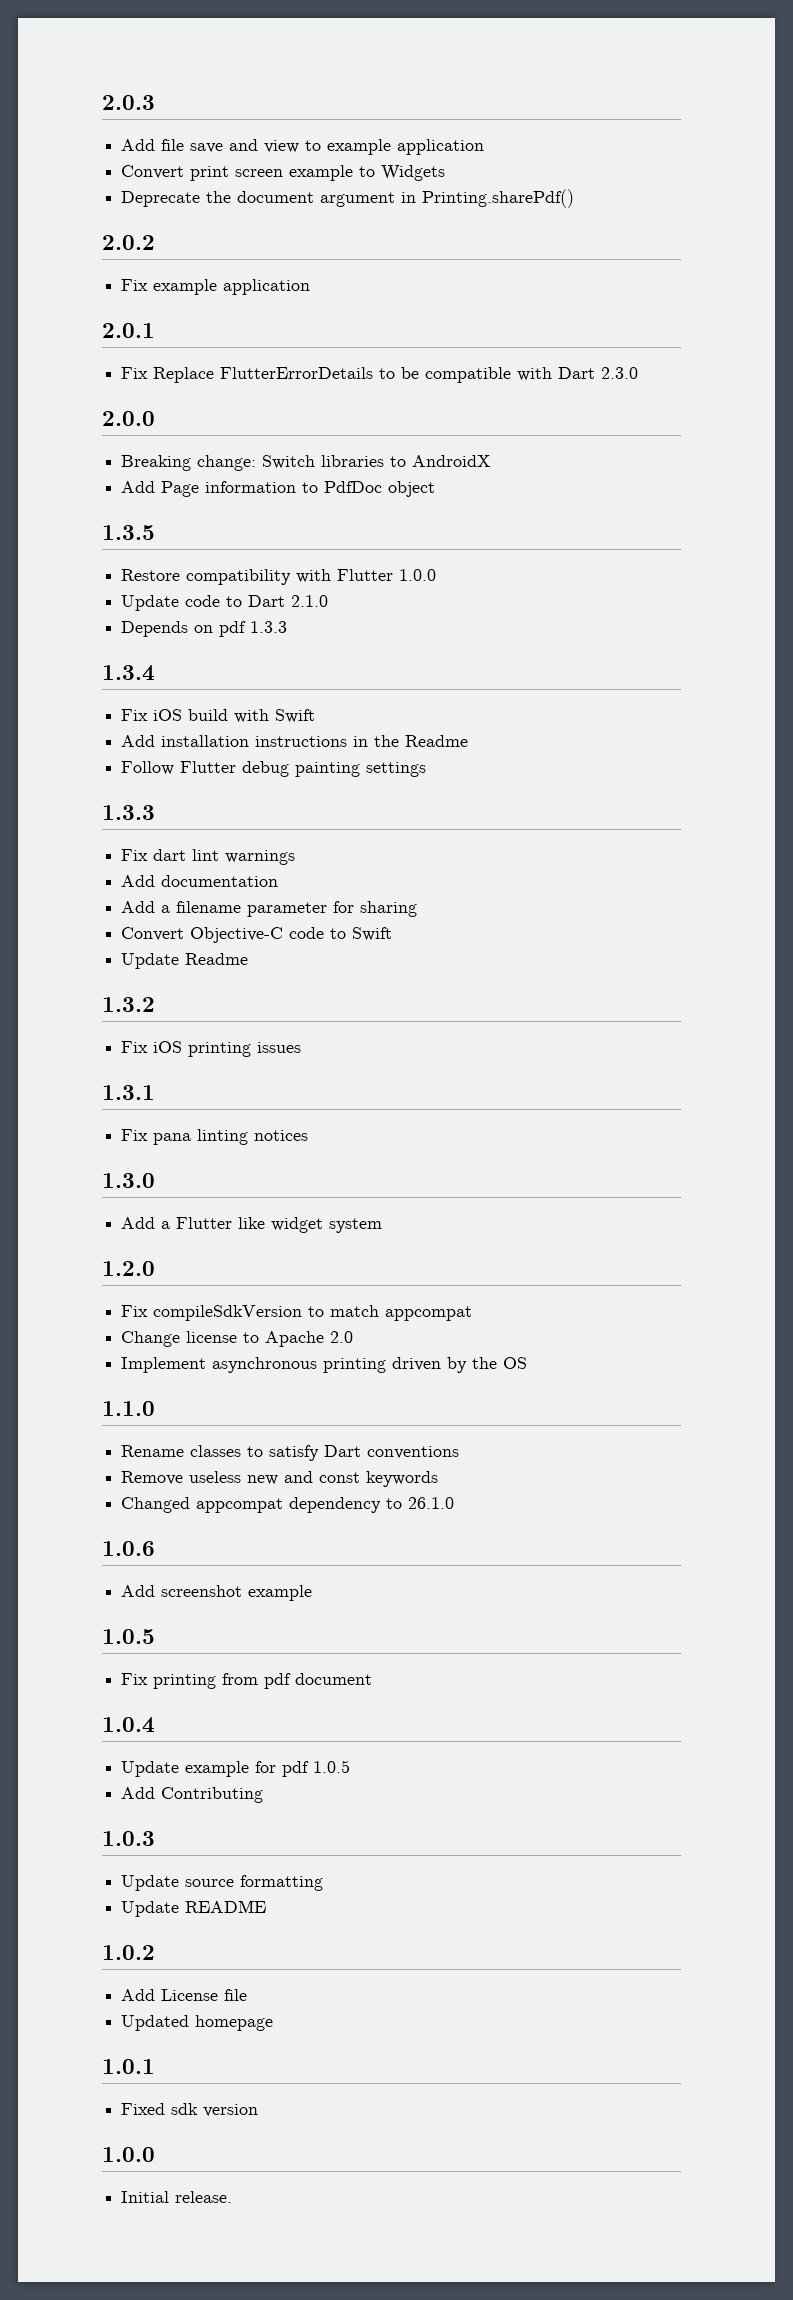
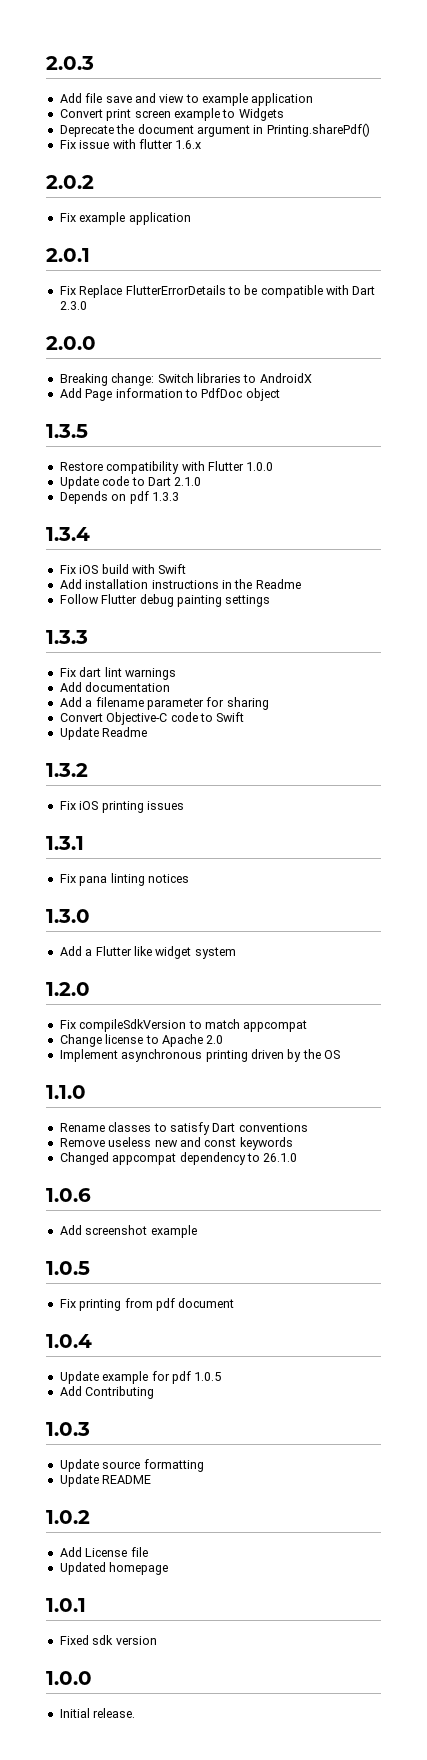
(575, 198) none -> [59,139,202,149] // Fix issue with flutter 1.6.x

